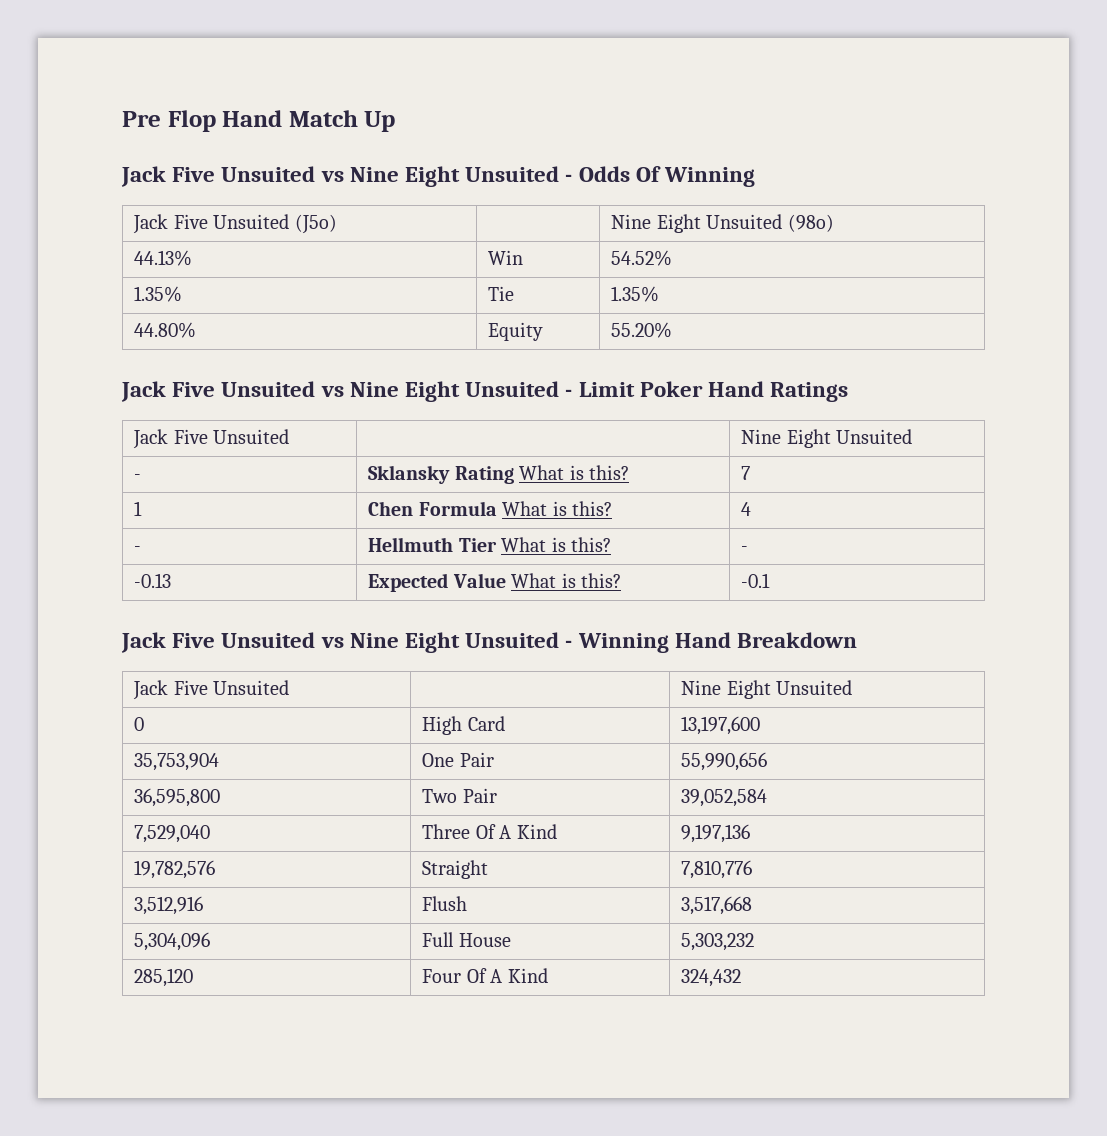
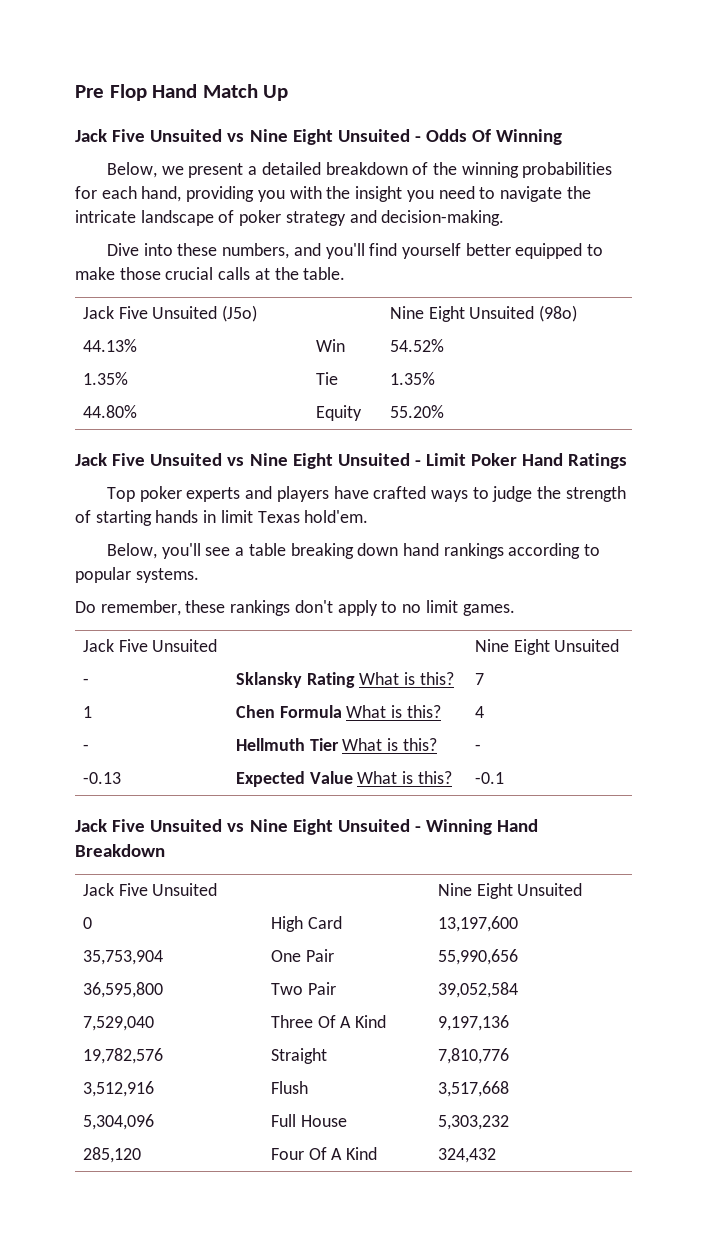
(756, 177) none -> [106,162,613,178] [75,186,591,202] [75,210,505,226] [106,243,604,259] [75,267,346,280] // Below, we present a detailed breakdown of the winning probabilities for each hand, providing you with the insight you need to navigate the intricate landscape of poker strategy and decision-making. // Dive into these numbers, and you'll find yourself better equipped to make those crucial calls at the table.
(849, 392) none -> [106,486,626,502] [75,510,369,526] [106,543,601,559] [75,567,199,583] [75,600,515,616] // Top poker experts and players have crafted ways to judge the strength of starting hands in limit Texas hold'em. // Below, you'll see a table breaking down hand rankings according to popular systems. // Do remember, these rankings don't apply to no limit games.

